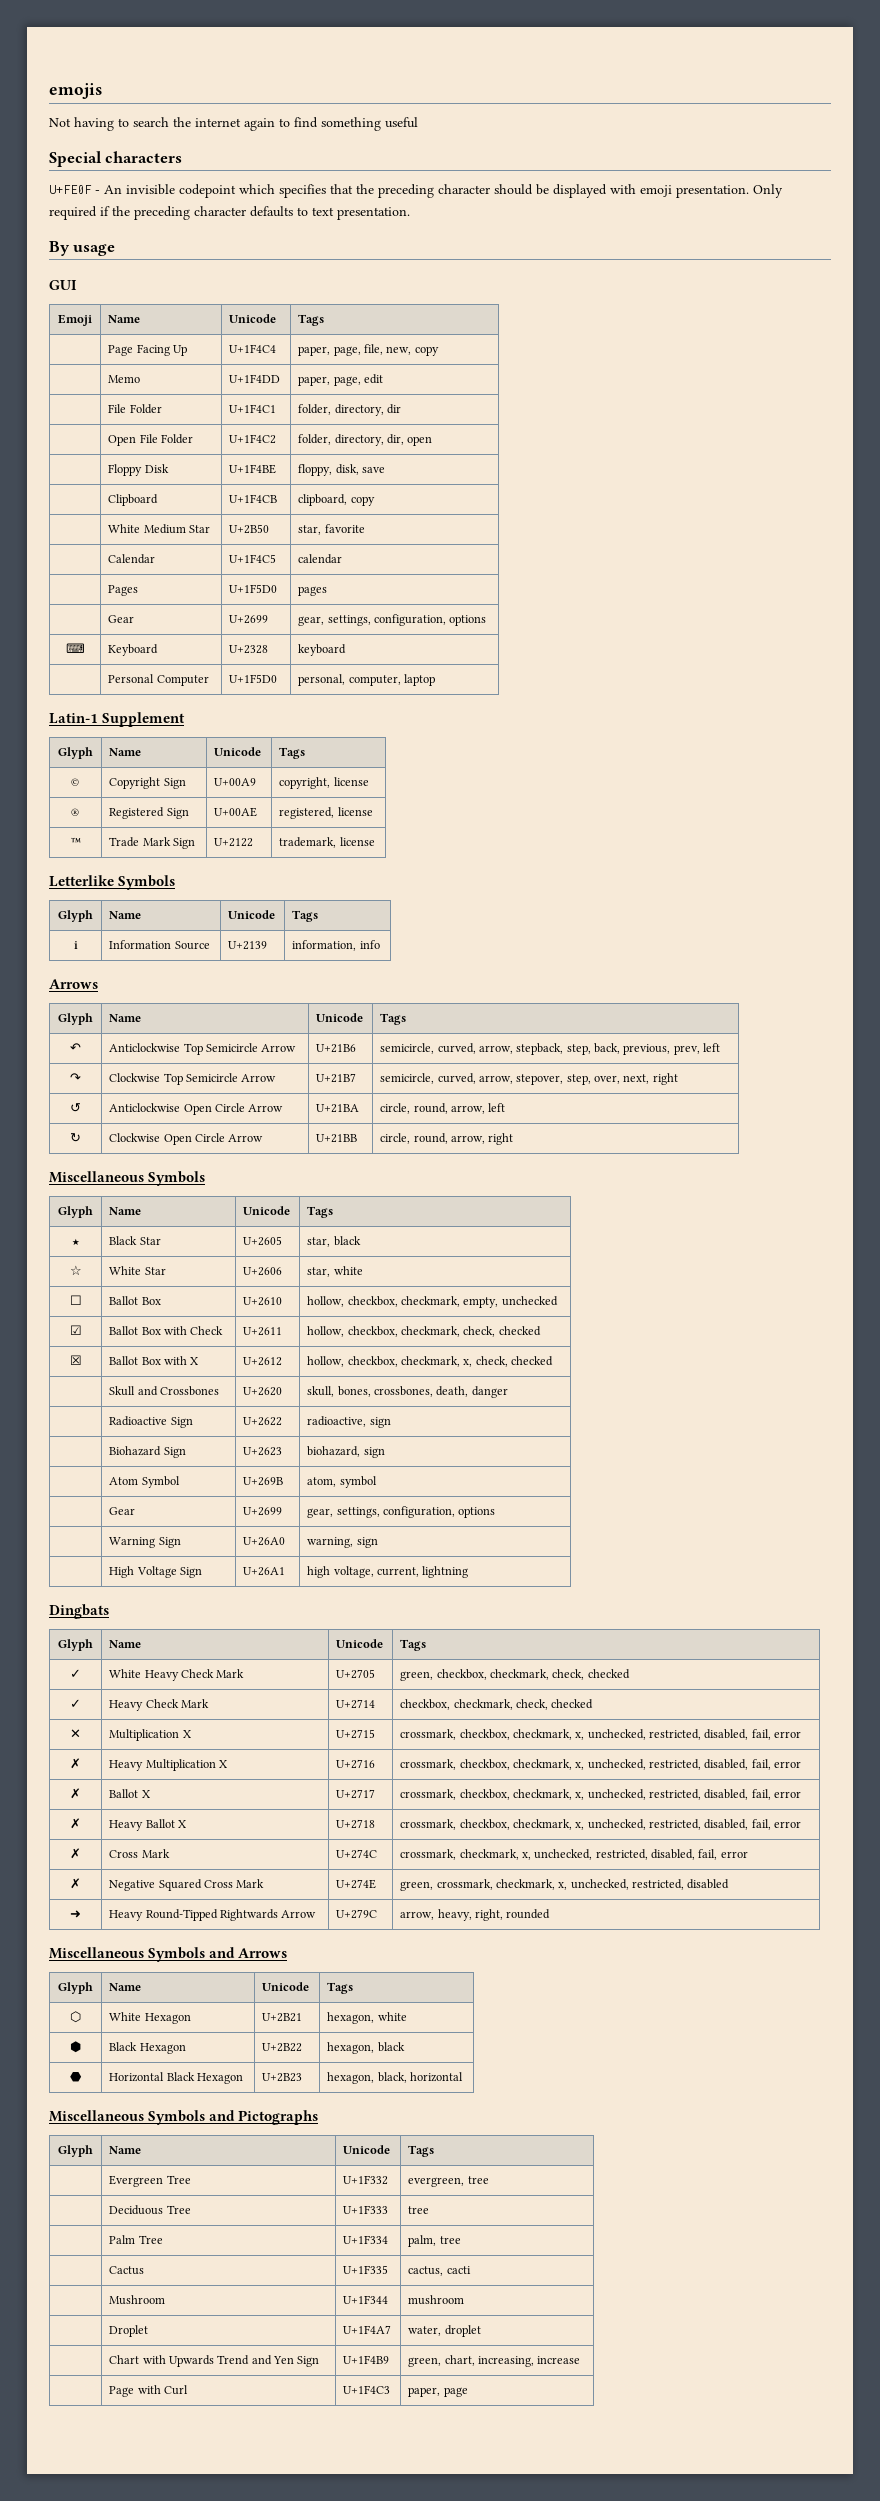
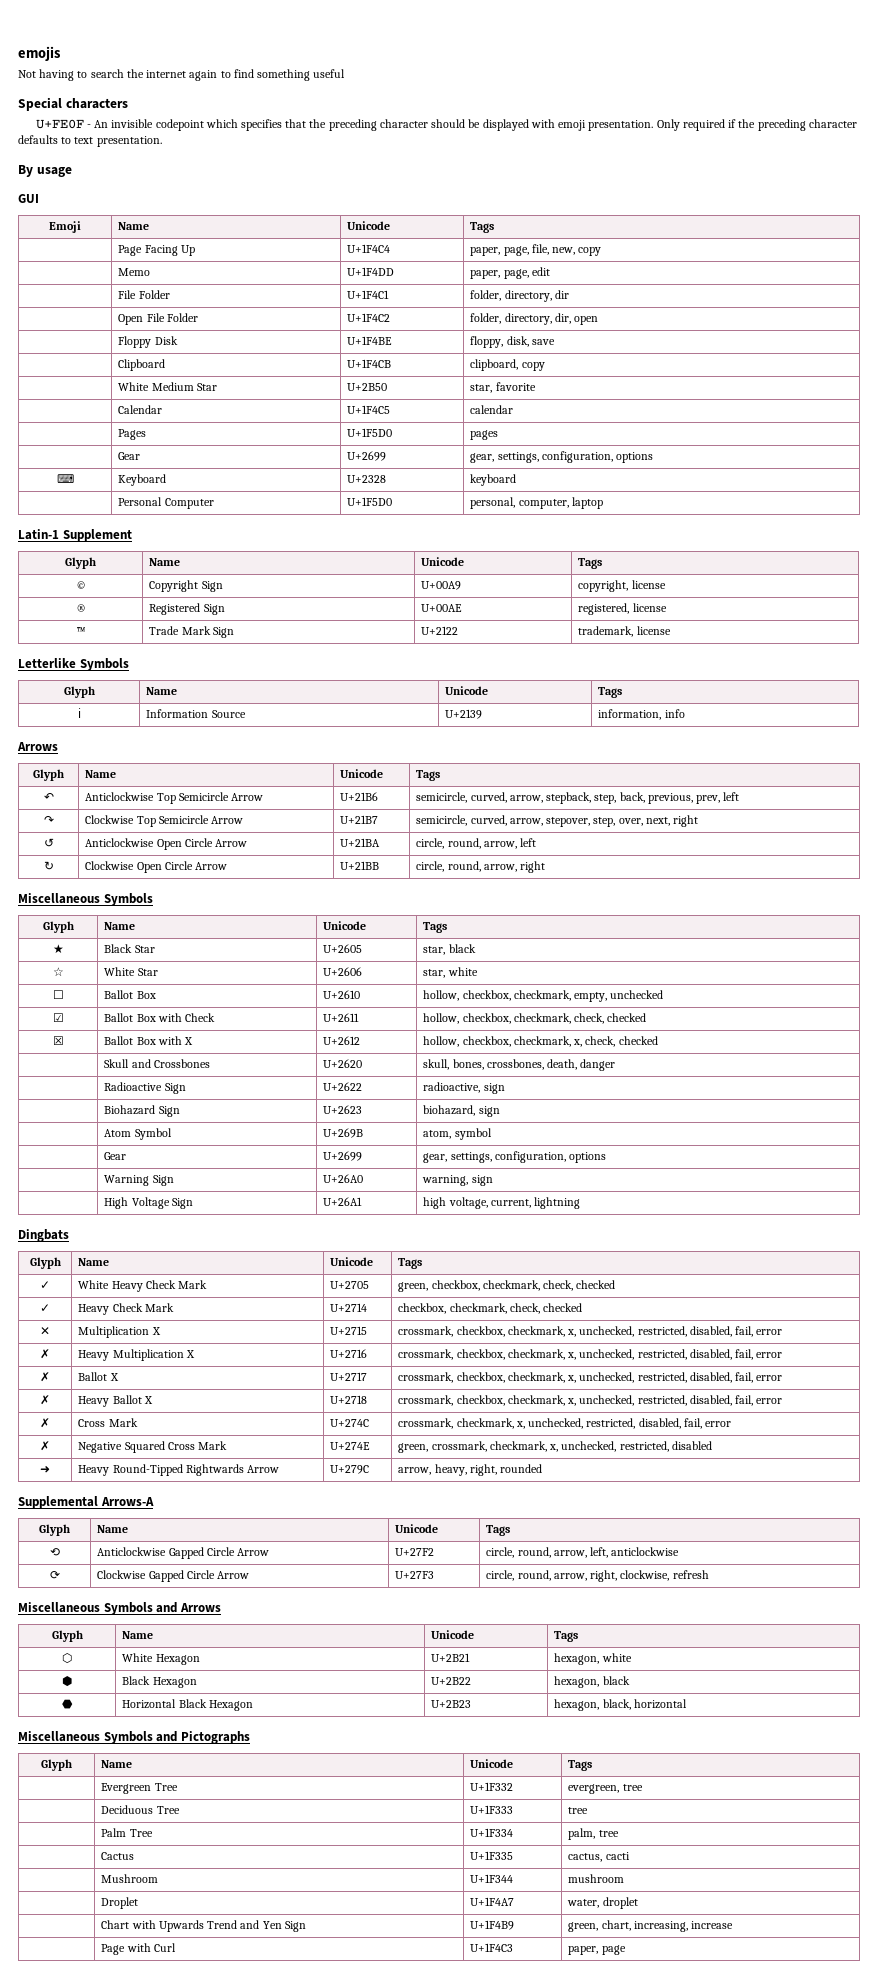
(551, 1914) none -> [18,1496,154,1509] [39,1524,70,1536] [97,1525,129,1533] [395,1524,439,1533] [486,1525,511,1536] [49,1548,60,1556] [97,1547,270,1559] [395,1548,435,1556] [486,1547,680,1558] [49,1571,60,1579] [97,1570,250,1582] [395,1571,435,1579] [486,1570,709,1582] // Supplemental Arrows-A // Glyph | Name | Unicode | Tags // ⟲ | Anticlockwise Gapped Circle Arrow | U+27F2 | circle, round, arrow, left, anticlockwise // ⟳ | Clockwise Gapped Circle Arrow | U+27F3 | circle, round, arrow, right, clockwise, refresh

